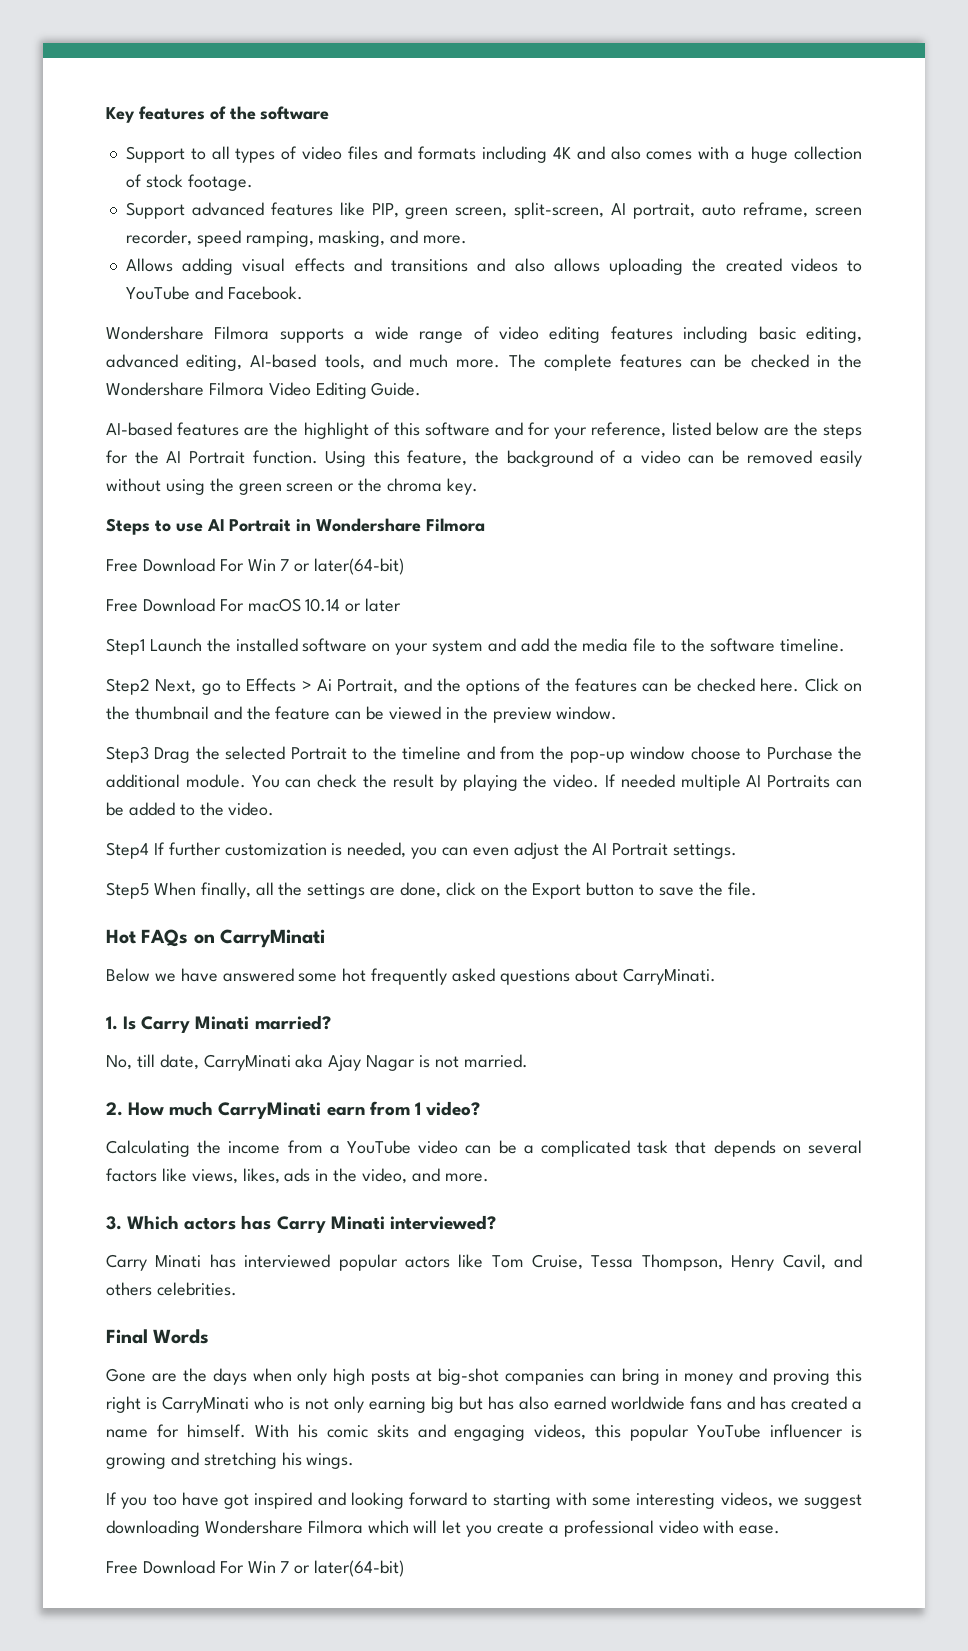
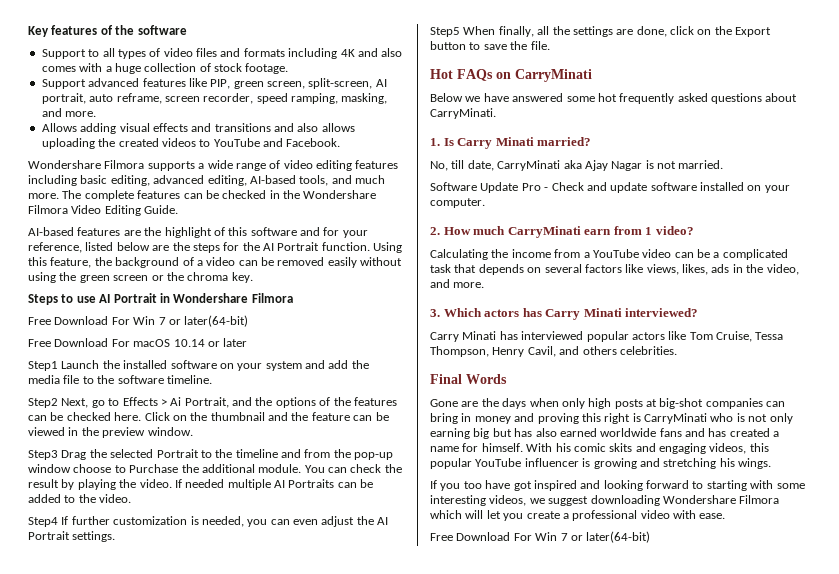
(528, 1061) none -> [430,182,790,193] [430,198,485,208] // Software Update Pro - Check and update software installed on your computer.

